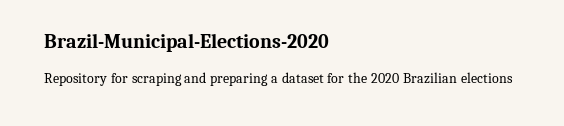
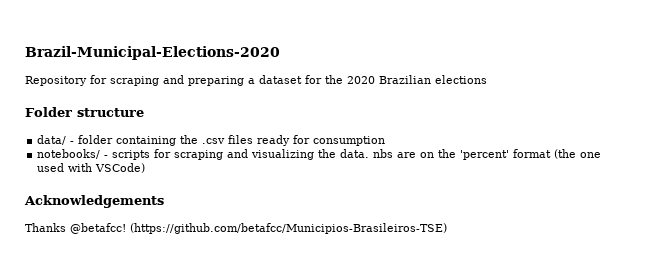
(513, 77) none -> [25,107,144,117] [37,135,386,146] [37,149,602,160] [37,163,146,173] [24,195,164,208] [25,223,447,234] // Folder structure // data/ - folder containing the .csv files ready for consumption // notebooks/ - scripts for scraping and visualizing the data. nbs are on the 'percent' format (the one used with VSCode) // Acknowledgements // Thanks @betafcc! (https://github.com/betafcc/Municipios-Brasileiros-TSE)

